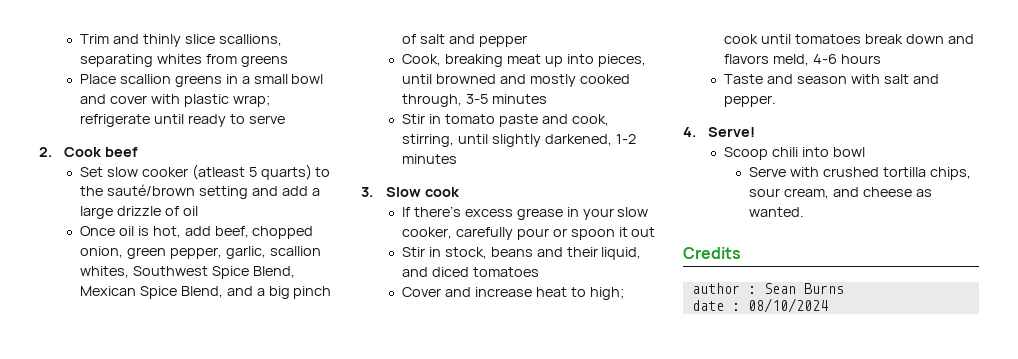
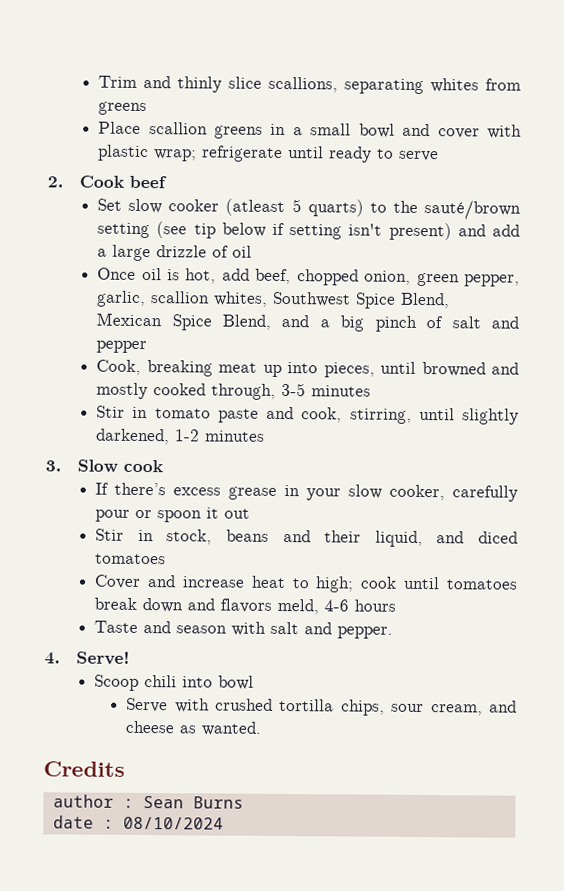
(248, 192) none -> [156,221,452,241] (see tip below if setting isn't present)

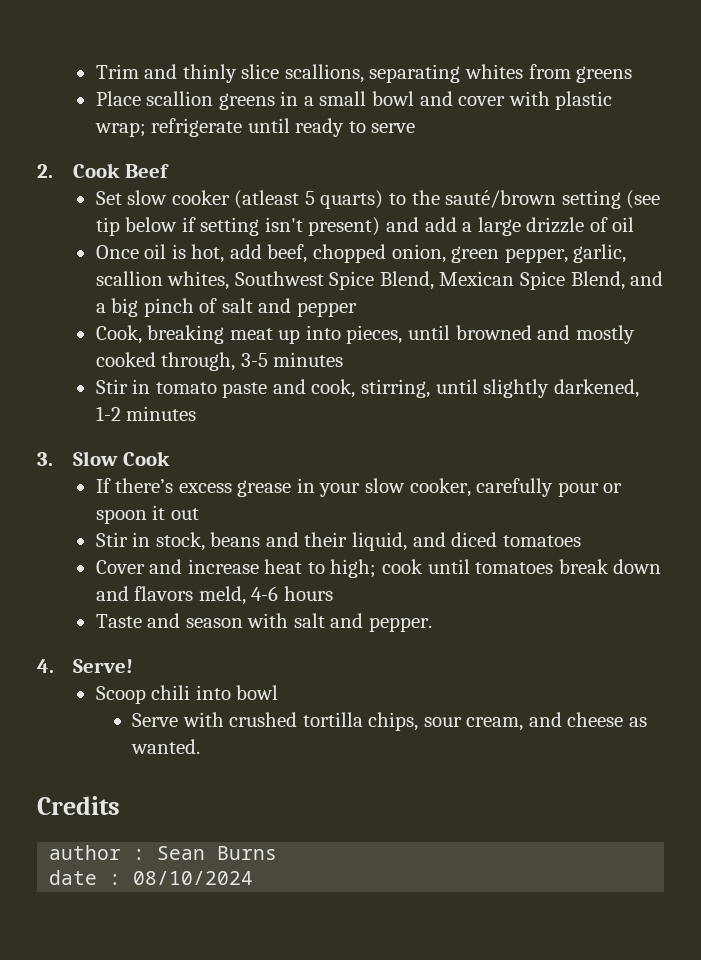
[128,175,167,189] beef -> [124,164,169,178] Beef
[122,459,163,473] cook -> [122,451,170,466] Cook

